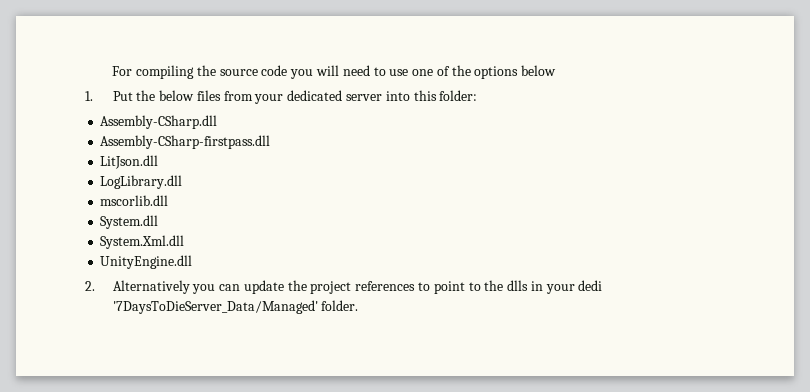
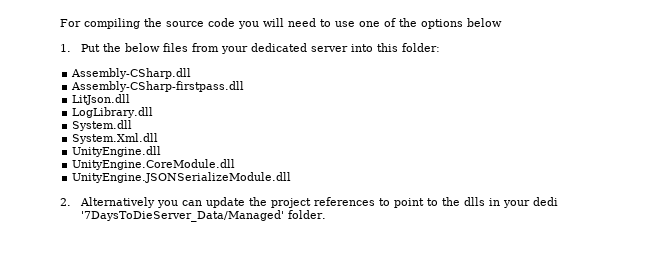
[100,195,169,206] // mscorlib.dll -> (154, 112) none
(193, 262) none -> [72,159,236,170] [72,172,292,183] // UnityEngine.CoreModule.dll // UnityEngine.JSONSerializeModule.dll

